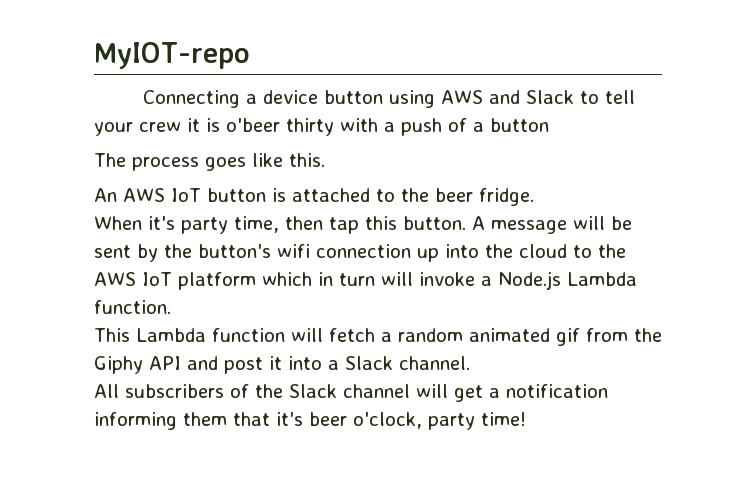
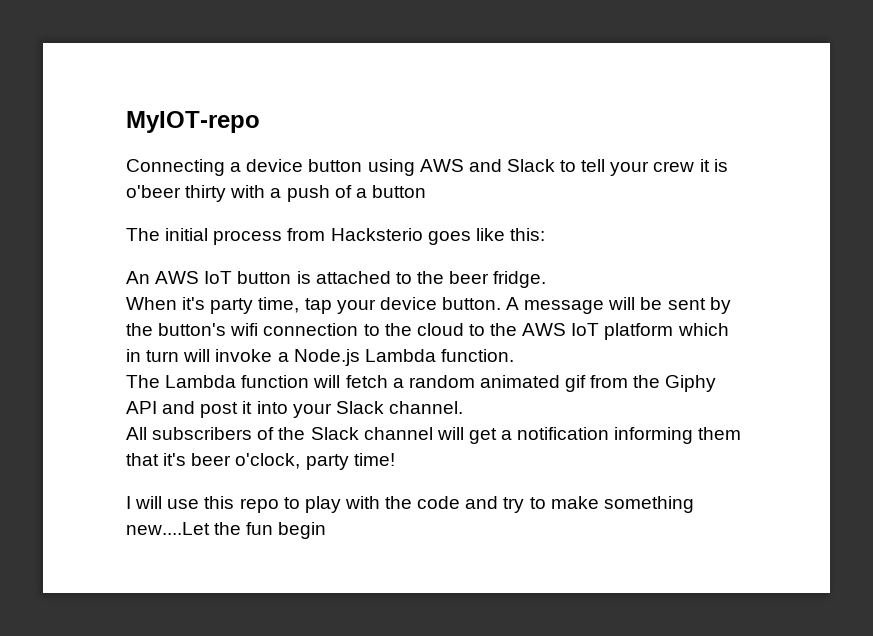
[132,157,199,171] process -> [165,228,423,245] initial process from Hacksterio
[289,153,325,167] this. -> [509,228,545,241] this:
[285,216,397,234] then tap this -> [304,297,437,314] tap your device
[417,244,479,262] up into -> [363,324,380,336] to
[94,328,130,342] This -> [126,375,160,388] The
[328,360,339,370] a -> [292,403,332,418] your
(526, 419) none -> [126,496,694,513] [126,522,327,539] // I will use this repo to play with the code and try to make something new....Let the fun begin

